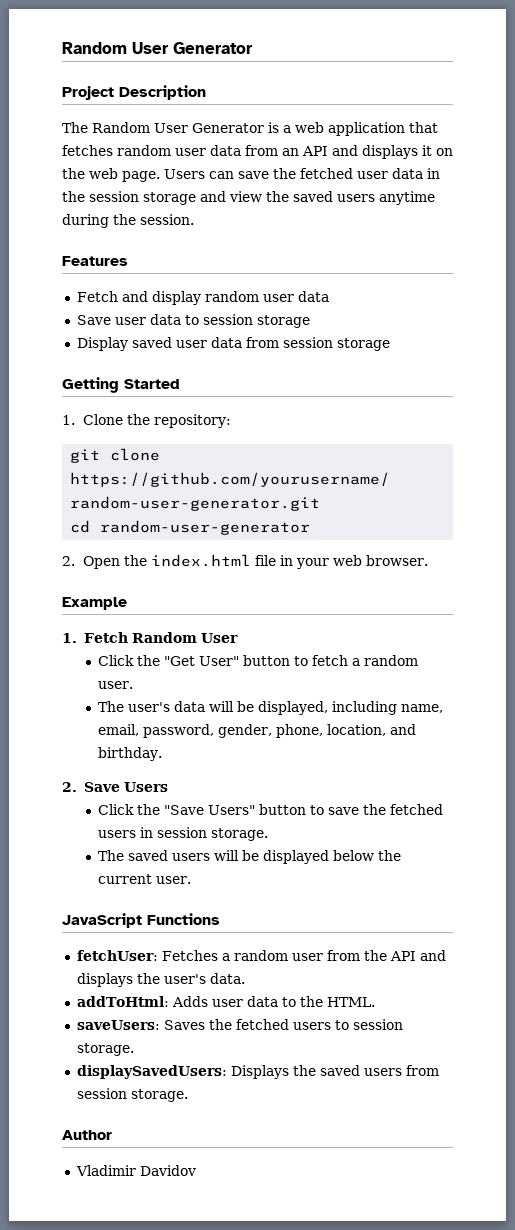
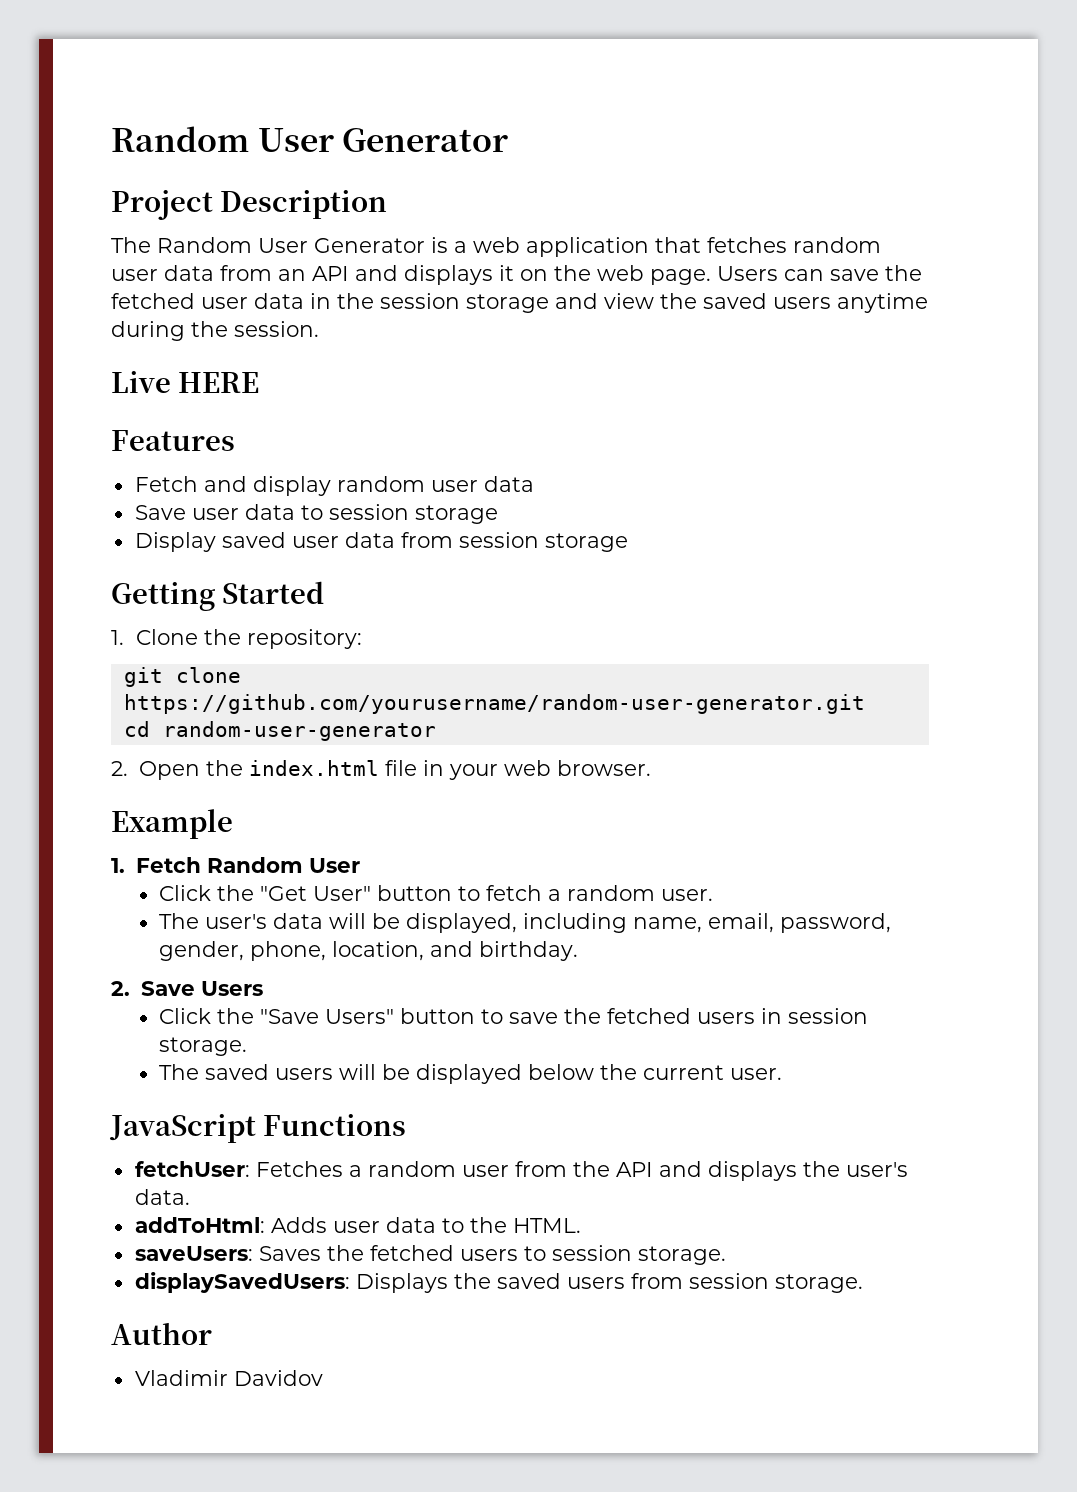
(194, 219) none -> [111,371,260,393] // Live HERE

